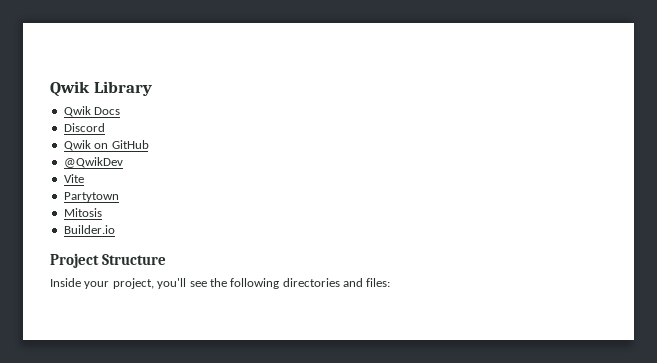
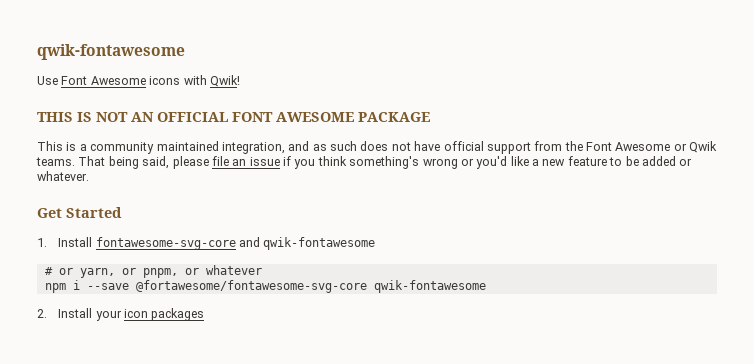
[50,81,152,97] [63,106,121,117] [63,123,105,132] [63,140,149,151] [63,157,123,168] [63,174,84,183] [63,192,119,202] [63,208,102,217] [63,225,115,234] [50,253,167,268] [50,278,391,289] Qwik Library // Qwik Docs // Discord // Qwik on GitHub // @QwikDev // Vite // Partytown // Mitosis // Builder.io // Project Structure // Inside your project, you'll see the following directories and files: -> [37,44,185,60] [37,75,240,87] [37,112,430,122] [37,141,718,154] [36,156,693,169] [37,171,89,181] [37,207,122,218] [37,237,376,250] [44,265,262,278] [44,280,486,293] [37,308,205,321] qwik-fontawesome // Use Font Awesome icons with Qwik! // THIS IS NOT AN OFFICIAL FONT AWESOME PACKAGE // This is a community maintained integration, and as such does not have official support from the Font Awesome or Qwik teams. That being said, please file an issue if you think something's wrong or you'd like a new feature to be added or whatever. // Get Started // 1. Install fontawesome-svg-core and qwik-fontawesome // # or yarn, or pnpm, or whatever // npm i --save @fortawesome/fontawesome-svg-core qwik-fontawesome // 2. Install your icon packages

